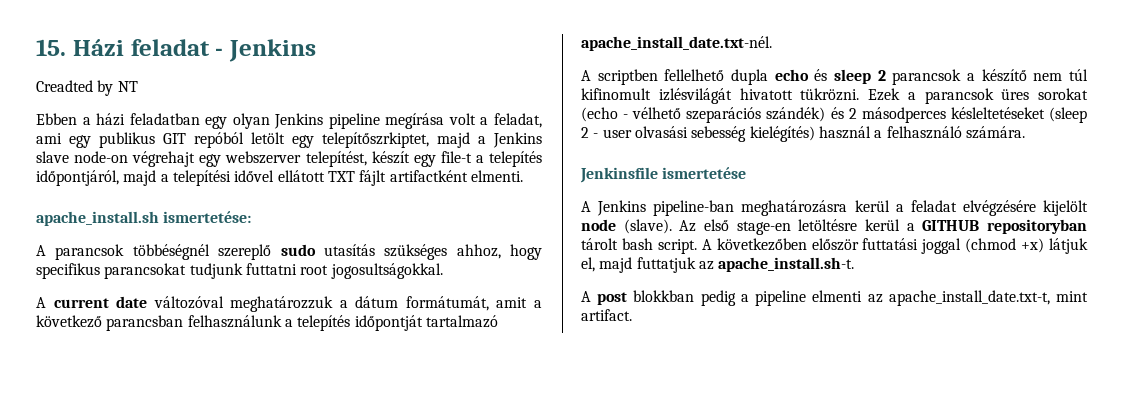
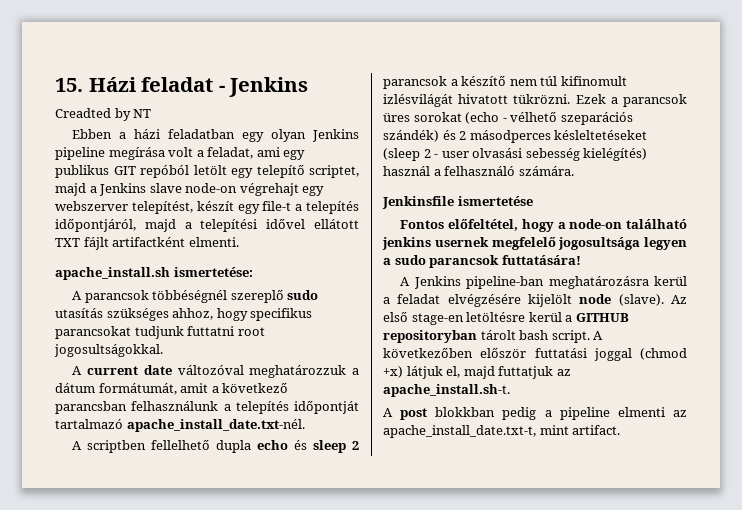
[322,132,429,148] telepítőszrkiptet, -> [256,164,359,178] telepítő scriptet,
(747, 173) none -> [400,218,687,232] [382,236,687,250] [383,255,581,268] // Fontos előfeltétel, hogy a node-on található jenkins usernek megfelelő jogosultsága legyen a sudo parancsok futtatására!

